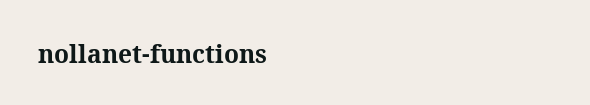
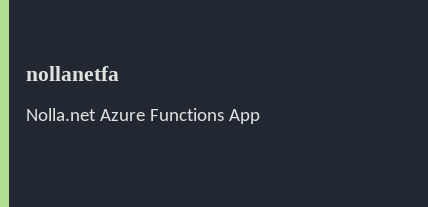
[38,44,267,63] nollanet-functions -> [26,66,119,81] [26,108,260,124] nollanetfa // Nolla.net Azure Functions App

